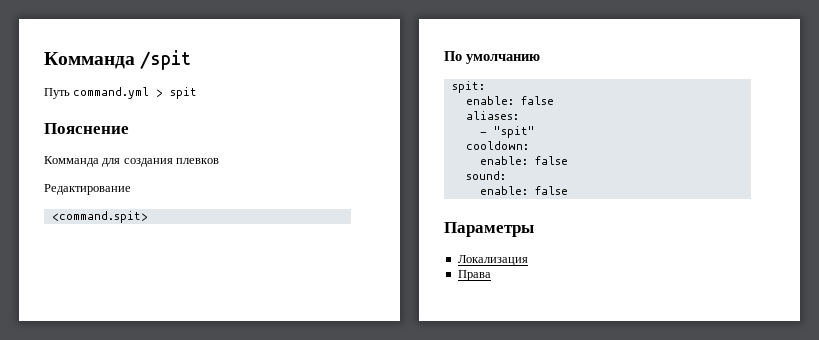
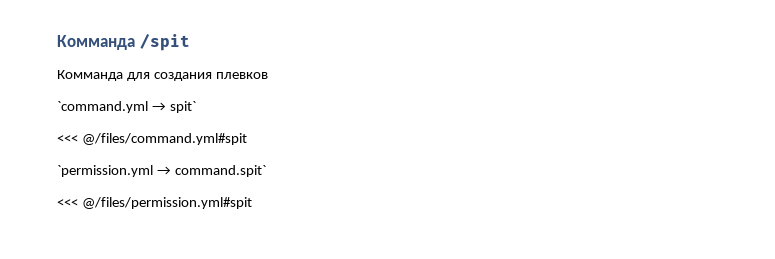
[44,87,198,99] [44,123,129,134] // Путь command.yml > spit // Пояснение -> (190, 42) none
[44,184,131,195] [51,211,148,223] [444,51,540,64] [451,81,485,93] [465,96,554,105] [465,111,519,120] [479,126,535,138] [465,141,529,150] [479,156,568,165] [465,171,506,180] [479,186,568,195] [444,222,534,237] [457,255,528,266] [457,270,491,281] Редактирование // <command.spit> // По умолчанию // spit: // enable: false // aliases: // - "spit" // cooldown: // enable: false // sound: // enable: false // Параметры // Локализация // Права -> [57,101,196,113] [57,133,247,145] [57,165,266,177] [57,197,252,209] `command.yml → spit` // <<< @/files/command.yml#spit // `permission.yml → command.spit` // <<< @/files/permission.yml#spit

